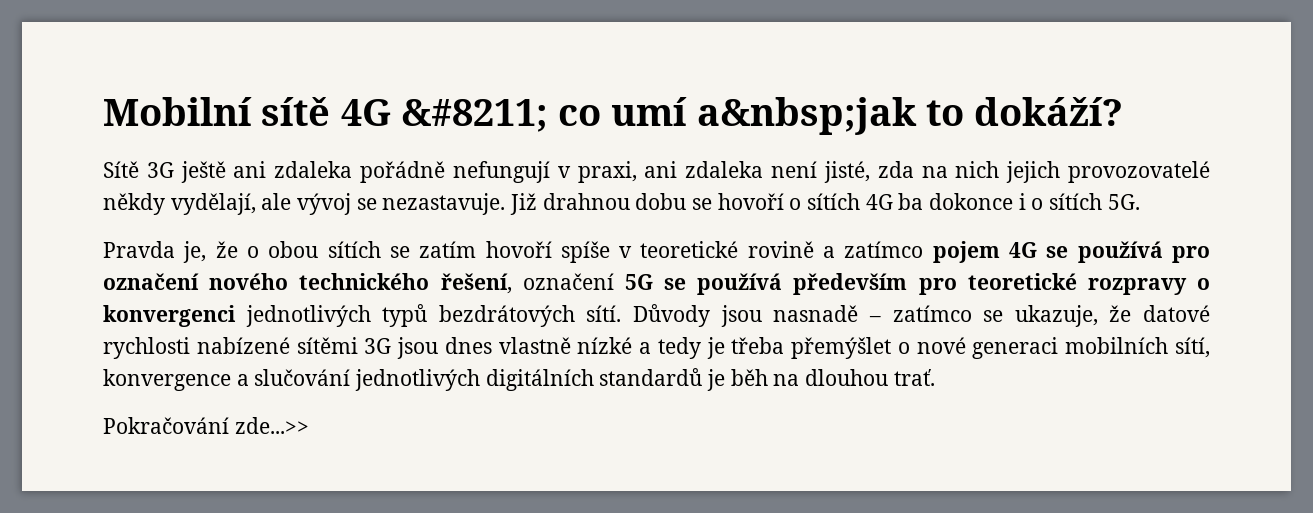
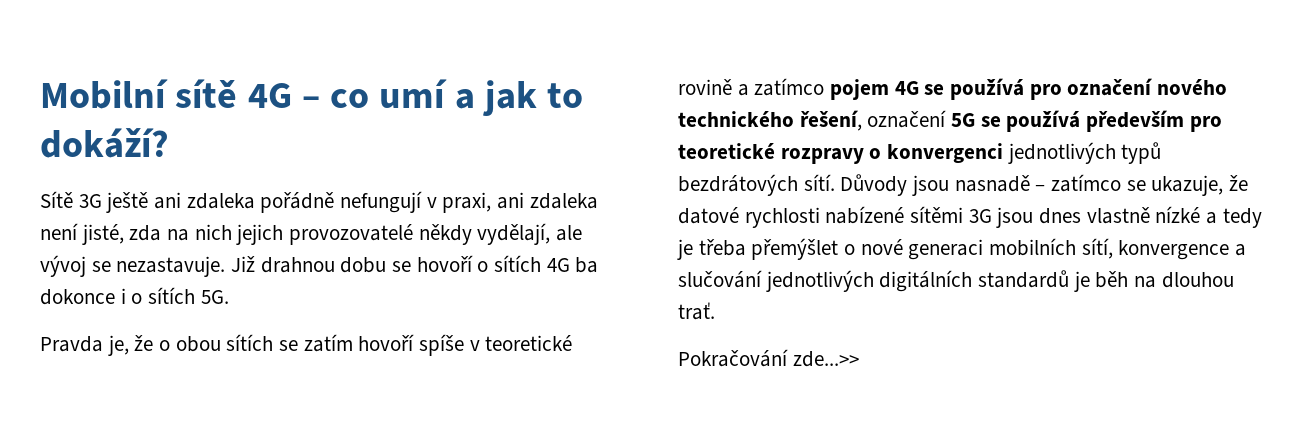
[400,99,548,132] &#8211; -> [301,96,320,108] –
[696,97,917,135] a&nbsp;jak -> [454,80,537,116] a jak

